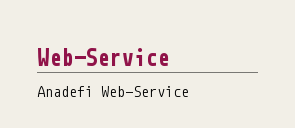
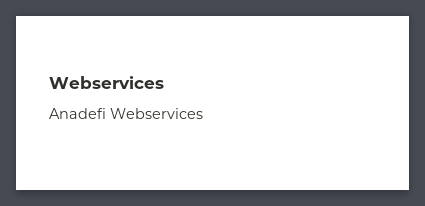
[37,48,169,66] Web-Service -> [49,76,164,89] Webservices
[101,86,189,97] Web-Service -> [110,108,203,119] Webservices

